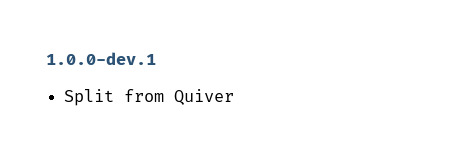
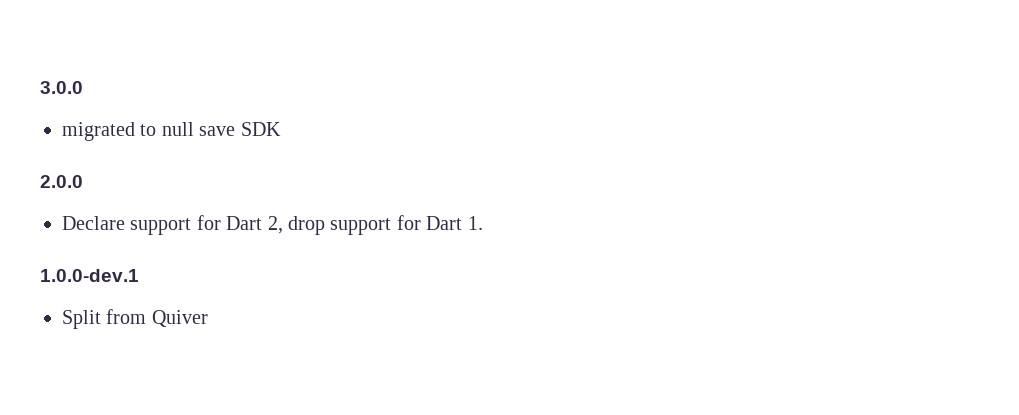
(46, 58) none -> [40,81,83,94] [62,122,281,141] [40,175,83,188] [62,215,483,235] 3.0.0 // migrated to null save SDK // 2.0.0 // Declare support for Dart 2, drop support for Dart 1. //

